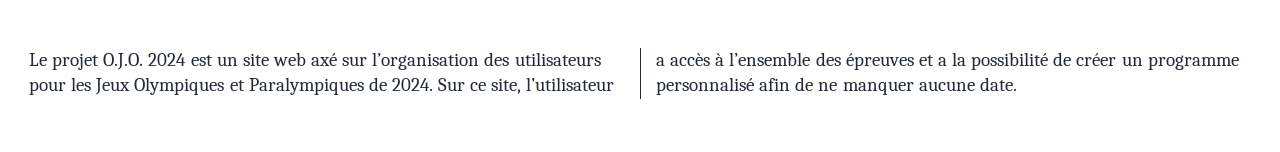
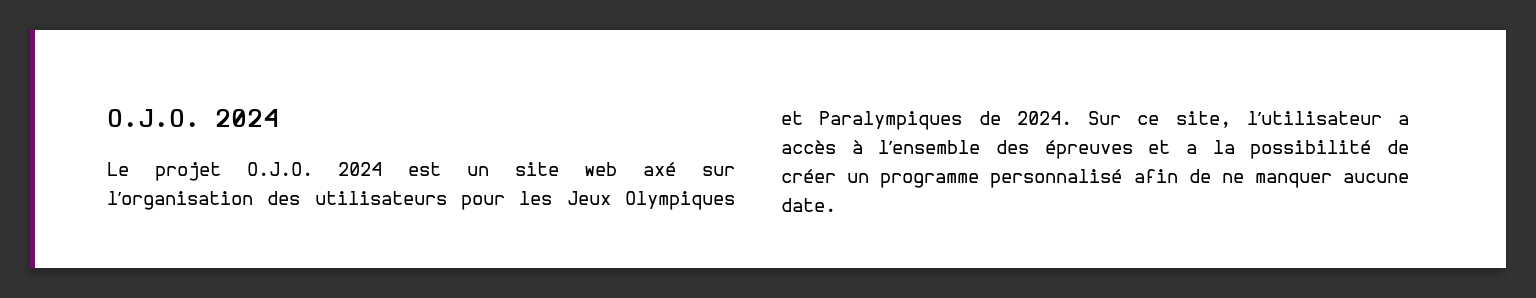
(29, 59) none -> [107,109,279,127] O.J.O. 2024 //

